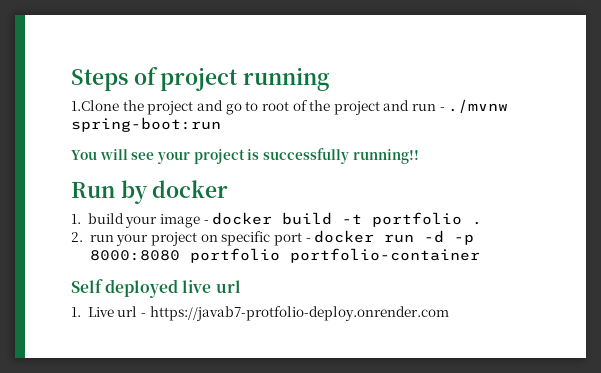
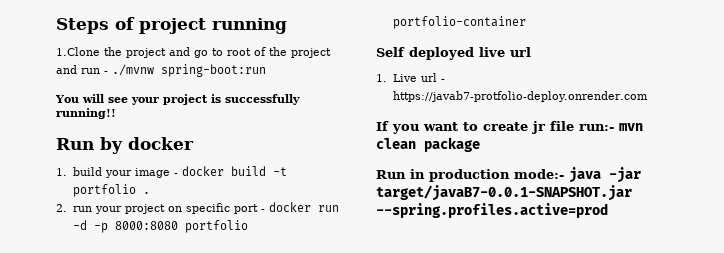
(449, 313) none -> [376,121,643,134] [376,137,480,152] [376,167,641,183] [376,185,632,201] [376,203,608,218] // If you want to create jr file run:- mvn clean package // Run in production mode:- java -jar target/javaB7-0.0.1-SNAPSHOT.jar --spring.profiles.active=prod

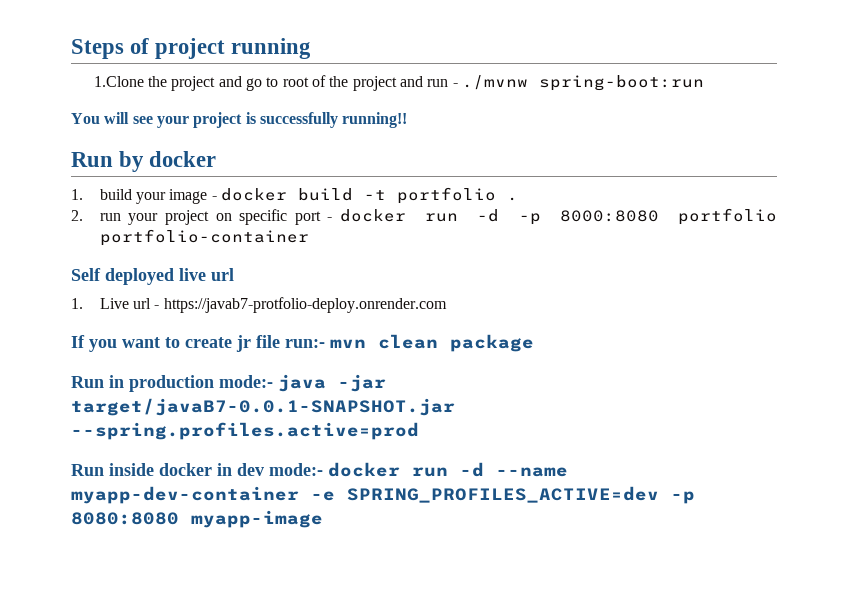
(608, 210) none -> [71,462,568,477] [71,486,695,504] [71,510,323,528] // Run inside docker in dev mode:- docker run -d --name myapp-dev-container -e SPRING_PROFILES_ACTIVE=dev -p 8080:8080 myapp-image

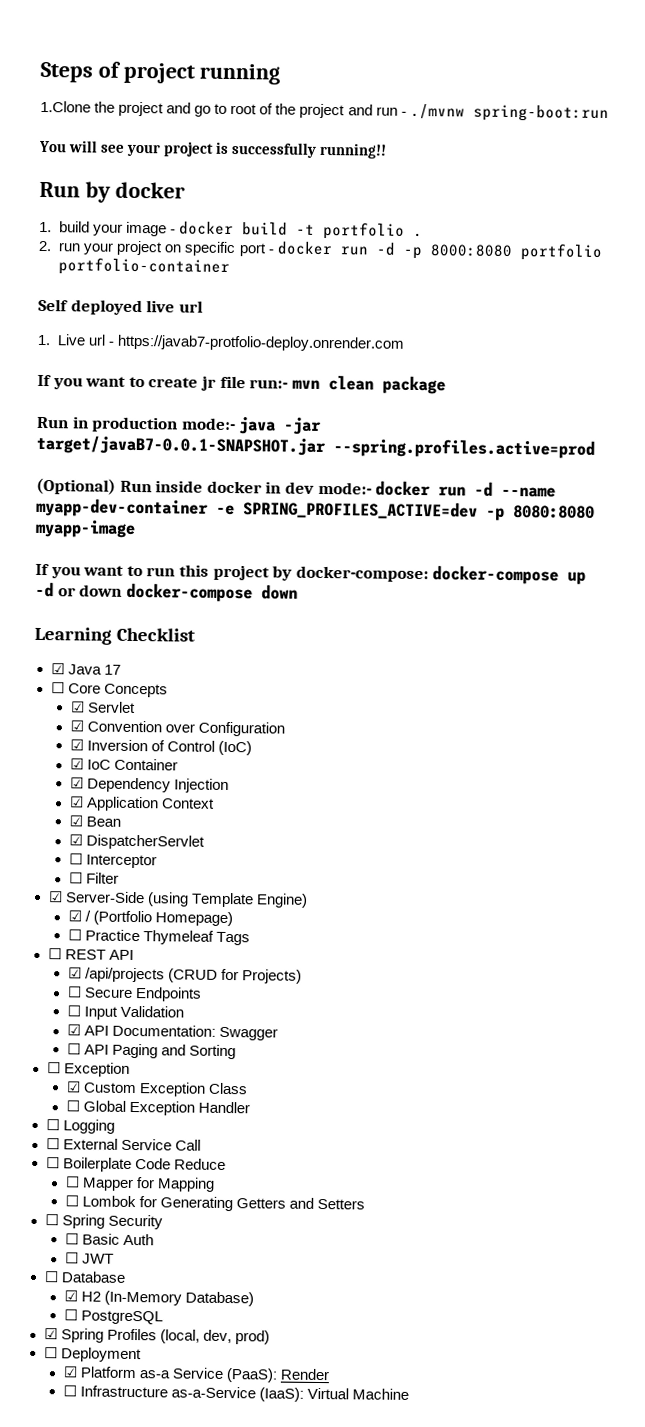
(419, 431) none -> [36,477,116,495] (Optional)
(323, 519) none -> [35,563,587,585] [35,581,298,603] [34,626,196,645] [50,663,121,675] [50,682,168,698] [69,701,136,714] [69,720,285,737] [69,739,252,756] [69,758,178,771] [69,777,229,794] [68,796,215,812] [68,815,121,827] [68,834,205,850] [68,853,157,869] [68,872,119,884] [47,891,308,908] [67,910,233,927] [67,929,250,946] [47,948,134,961] [67,967,302,984] [66,986,202,1002] [66,1005,184,1020] [66,1024,278,1041] [66,1043,236,1060] [46,1062,130,1077] [65,1081,248,1097] [65,1100,250,1116] [45,1119,115,1134] [45,1138,201,1151] [45,1157,226,1172] [64,1176,215,1192] [64,1195,366,1212] [44,1214,163,1230] [64,1233,154,1246] [64,1252,114,1264] [43,1271,126,1283] [63,1290,254,1307] [63,1309,163,1325] [43,1328,270,1345] [43,1347,142,1363] [62,1366,331,1383] [62,1385,410,1402] // If you want to run this project by docker-compose: docker-compose up -d or down docker-compose down // Learning Checklist // ☑ Java 17 // ☐ Core Concepts // ☑ Servlet // ☑ Convention over Configuration // ☑ Inversion of Control (IoC) // ☑ IoC Container // ☑ Dependency Injection // ☑ Application Context // ☑ Bean // ☑ DispatcherServlet // ☐ Interceptor // ☐ Filter // ☑ Server-Side (using Template Engine) // ☑ / (Portfolio Homepage) // ☐ Practice Thymeleaf Tags // ☐ REST API // ☑ /api/projects (CRUD for Projects) // ☐ Secure Endpoints // ☐ Input Validation // ☑ API Documentation: Swagger // ☐ API Paging and Sorting // ☐ Exception // ☑ Custom Exception Class // ☐ Global Exception Handler // ☐ Logging // ☐ External Service Call // ☐ Boilerplate Code Reduce // ☐ Mapper for Mapping // ☐ Lombok for Generating Getters and Setters // ☐ Spring Security // ☐ Basic Auth // ☐ JWT // ☐ Database // ☑ H2 (In-Memory Database) // ☐ PostgreSQL // ☑ Spring Profiles (local, dev, prod) // ☐ Deployment // ☑ Platform as-a Service (PaaS): Render // ☐ Infrastructure as-a-Service (IaaS): Virtual Machine

